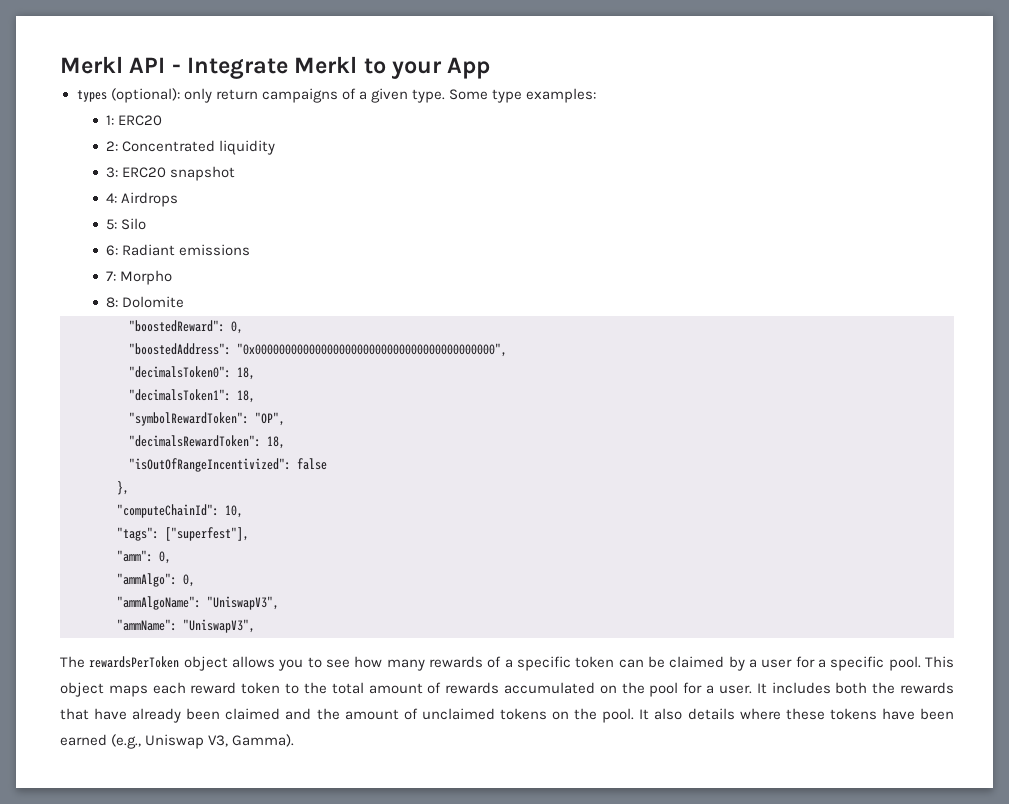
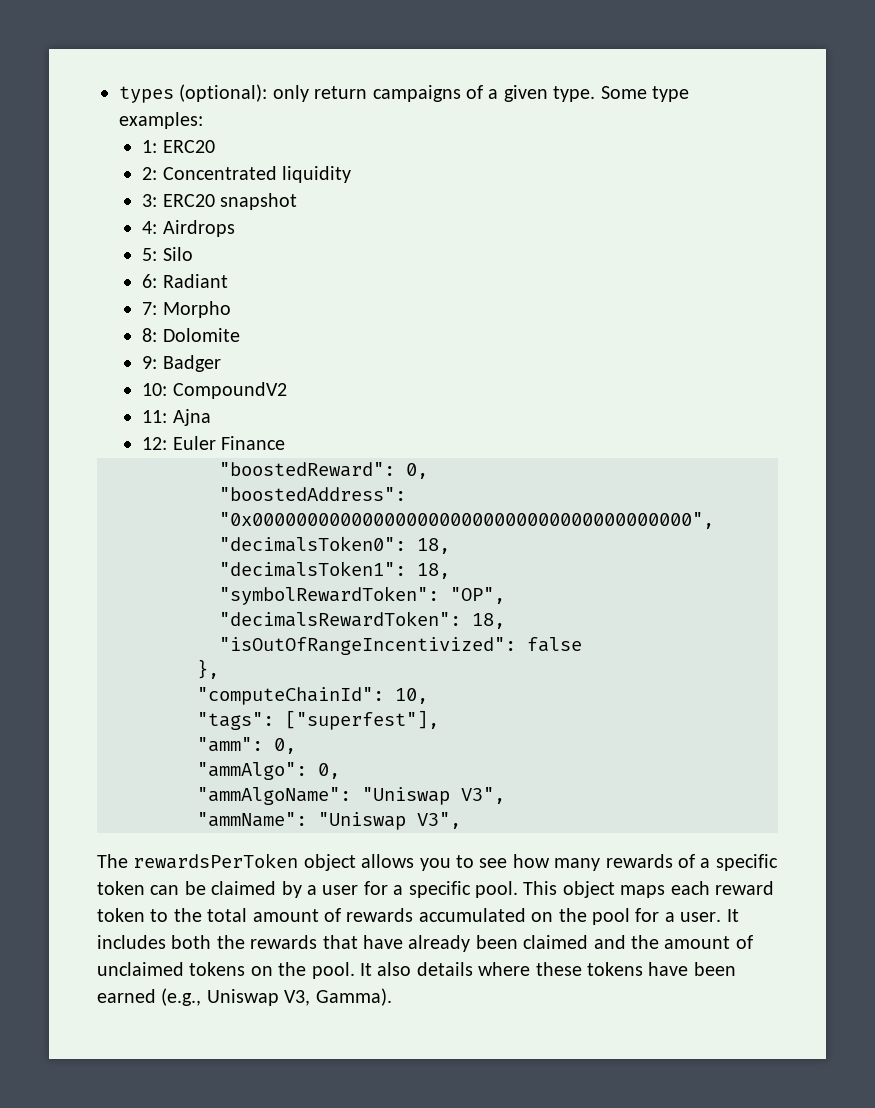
[60,56,491,79] Merkl API - Integrate Merkl to your App // -> (119, 94) none
[179,244,251,256] emissions -> (228, 281) none
(185, 302) none -> [142,355,221,372] [142,382,287,399] [142,409,211,426] [142,436,286,450] // 9: Badger // 10: CompoundV2 // 11: Ajna // 12: Euler Finance
[207,596,279,610] "UniswapV3", -> [362,787,505,805] "Uniswap V3",
[183,619,255,633] "UniswapV3", -> [318,812,461,830] "Uniswap V3",

